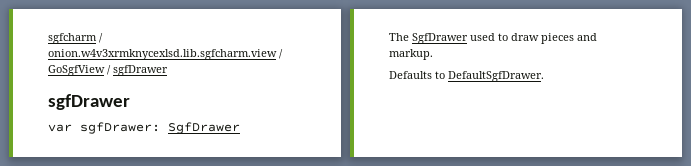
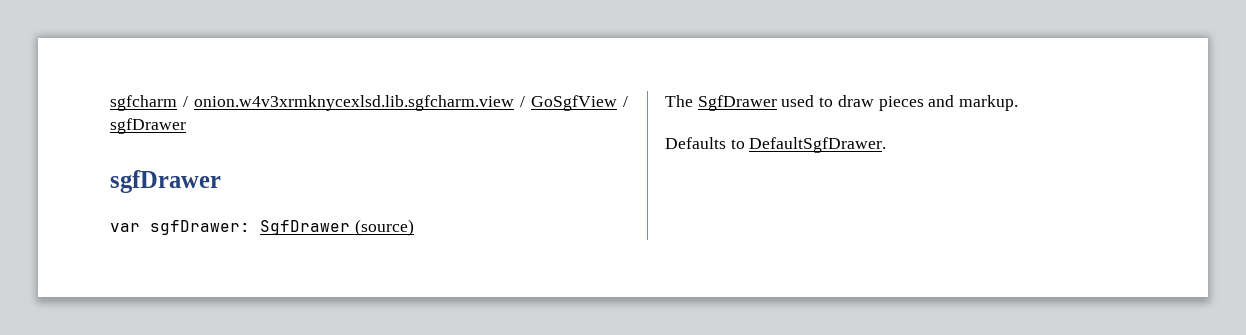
(240, 128) none -> [354,219,414,236] (source)

